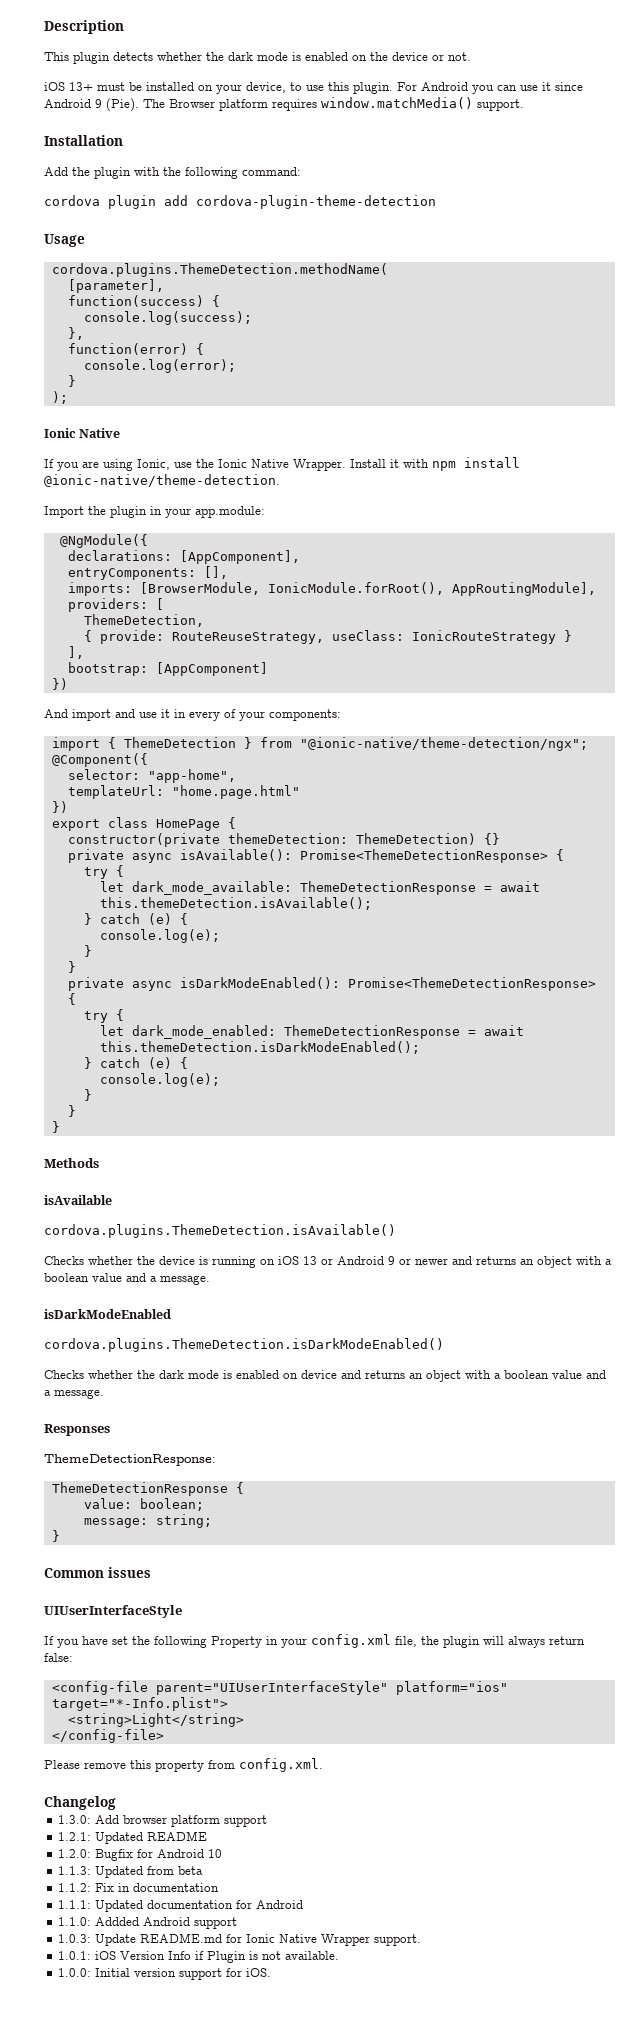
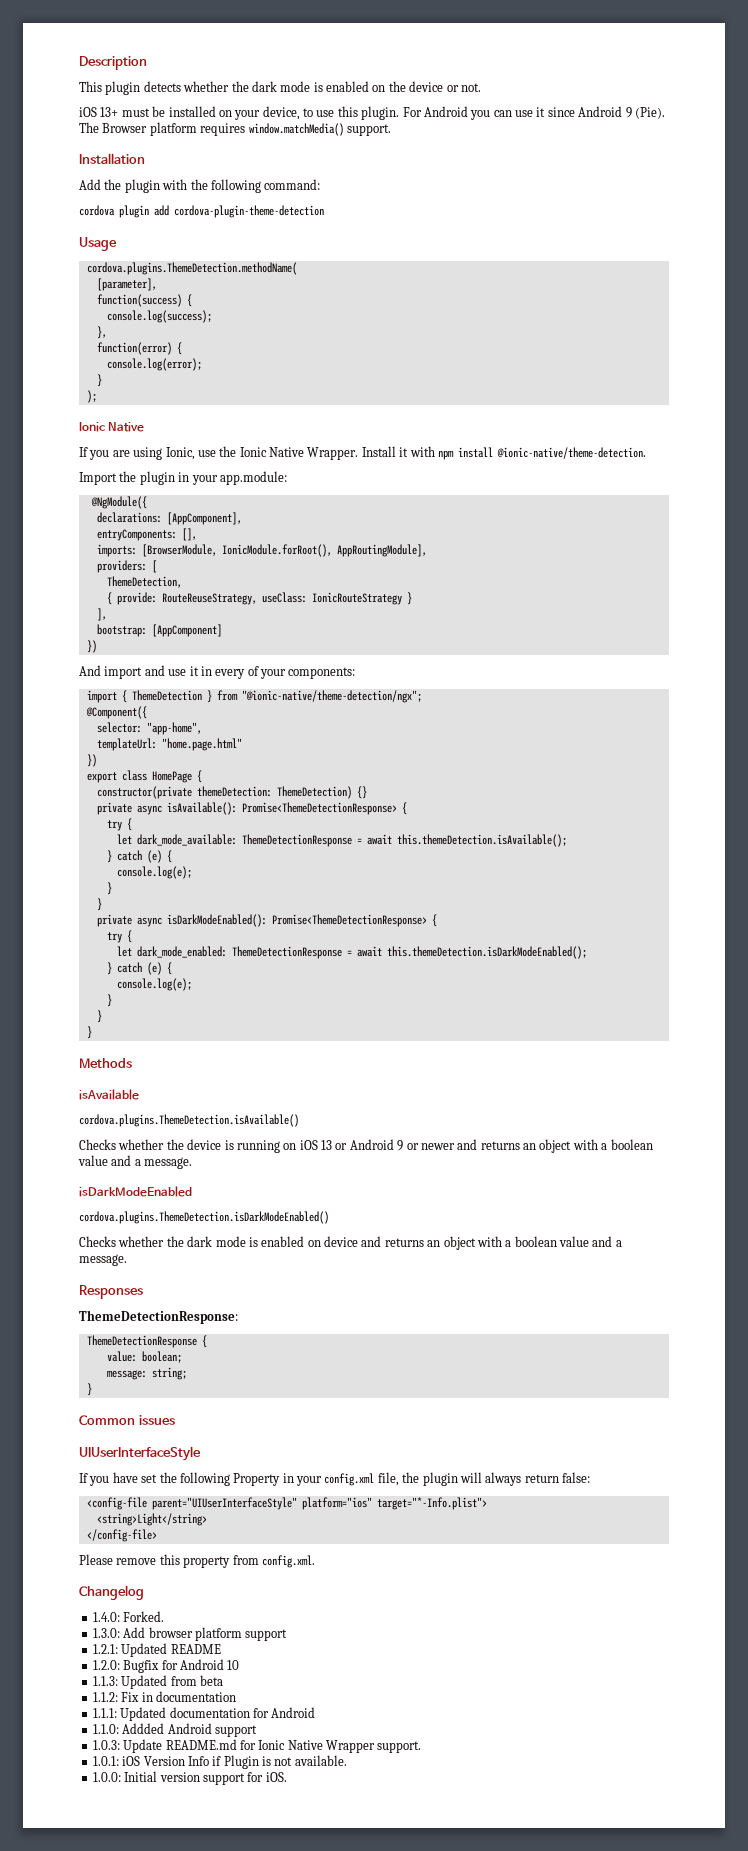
(116, 1803) none -> [92,1611,165,1622] // 1.4.0: Forked.

